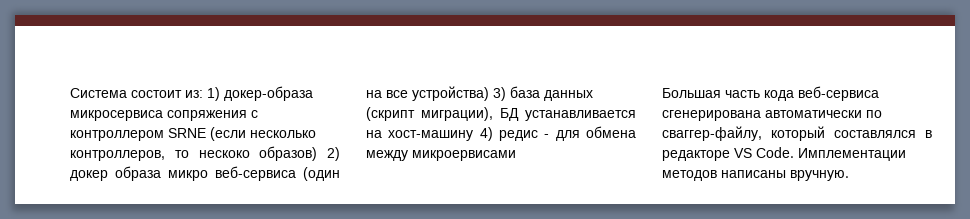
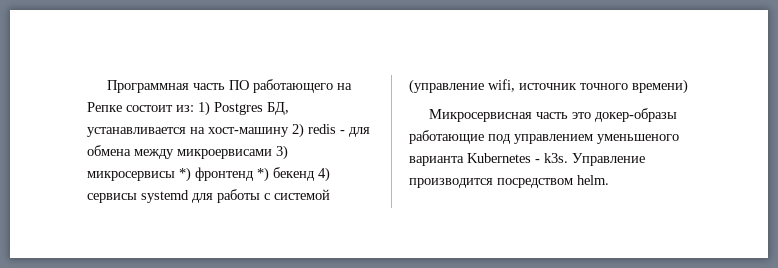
[70,86,313,101] [70,110,258,121] [70,127,316,141] [70,146,340,161] [70,166,340,181] [366,86,593,101] [366,107,519,121] Система состоит из: 1) докер-образа микросервиса сопряжения с контроллером SRNE (если несколько контроллеров, то нескоко образов) 2) докер образа микро веб-сервиса (один на все устройства) 3) база данных (скрипт миграции), БД -> [107,79,353,93] [87,101,289,116] Программная часть ПО работающего на Репке состоит из: 1) Postgres БД,
[479,127,538,141] 4) редис -> [292,123,336,138] 2) redis
[662,86,879,101] [662,110,882,121] [662,126,932,141] [662,147,906,161] [662,170,849,181] // Большая часть кода веб-сервиса сгенерирована автоматически по сваггер-файлу, который составлялся в редакторе VS Code. Имплементации методов написаны вручную. -> [276,145,288,160] [87,167,330,182] [87,189,330,203] [409,79,688,94] [429,108,678,122] [409,130,679,144] [409,153,645,166] [409,175,609,188] 3) микросервисы *) фронтенд *) бекенд 4) сервисы systemd для работы с системой (управление wifi, источник точного времени) // Микросервисная часть это докер-образы работающие под управлением уменьшеного варианта Kubernetes - k3s. Управление производится посредством helm.

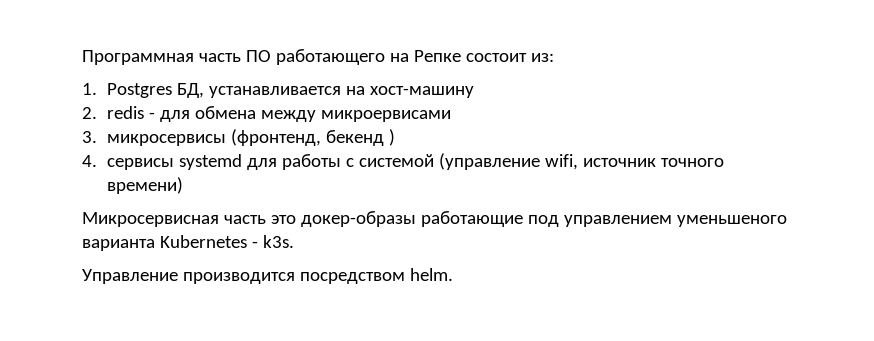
[198,101,210,116] 1) -> [82,83,97,95] // 1.
[292,123,304,138] 2) -> [82,107,97,119] // 2.
[276,145,288,160] [87,167,330,182] 3) микросервисы *) фронтенд *) бекенд 4) -> [82,129,395,146] [82,155,97,167] // 3. микросервисы (фронтенд, бекенд ) // 4.
(568, 158) none -> (294, 241) //

